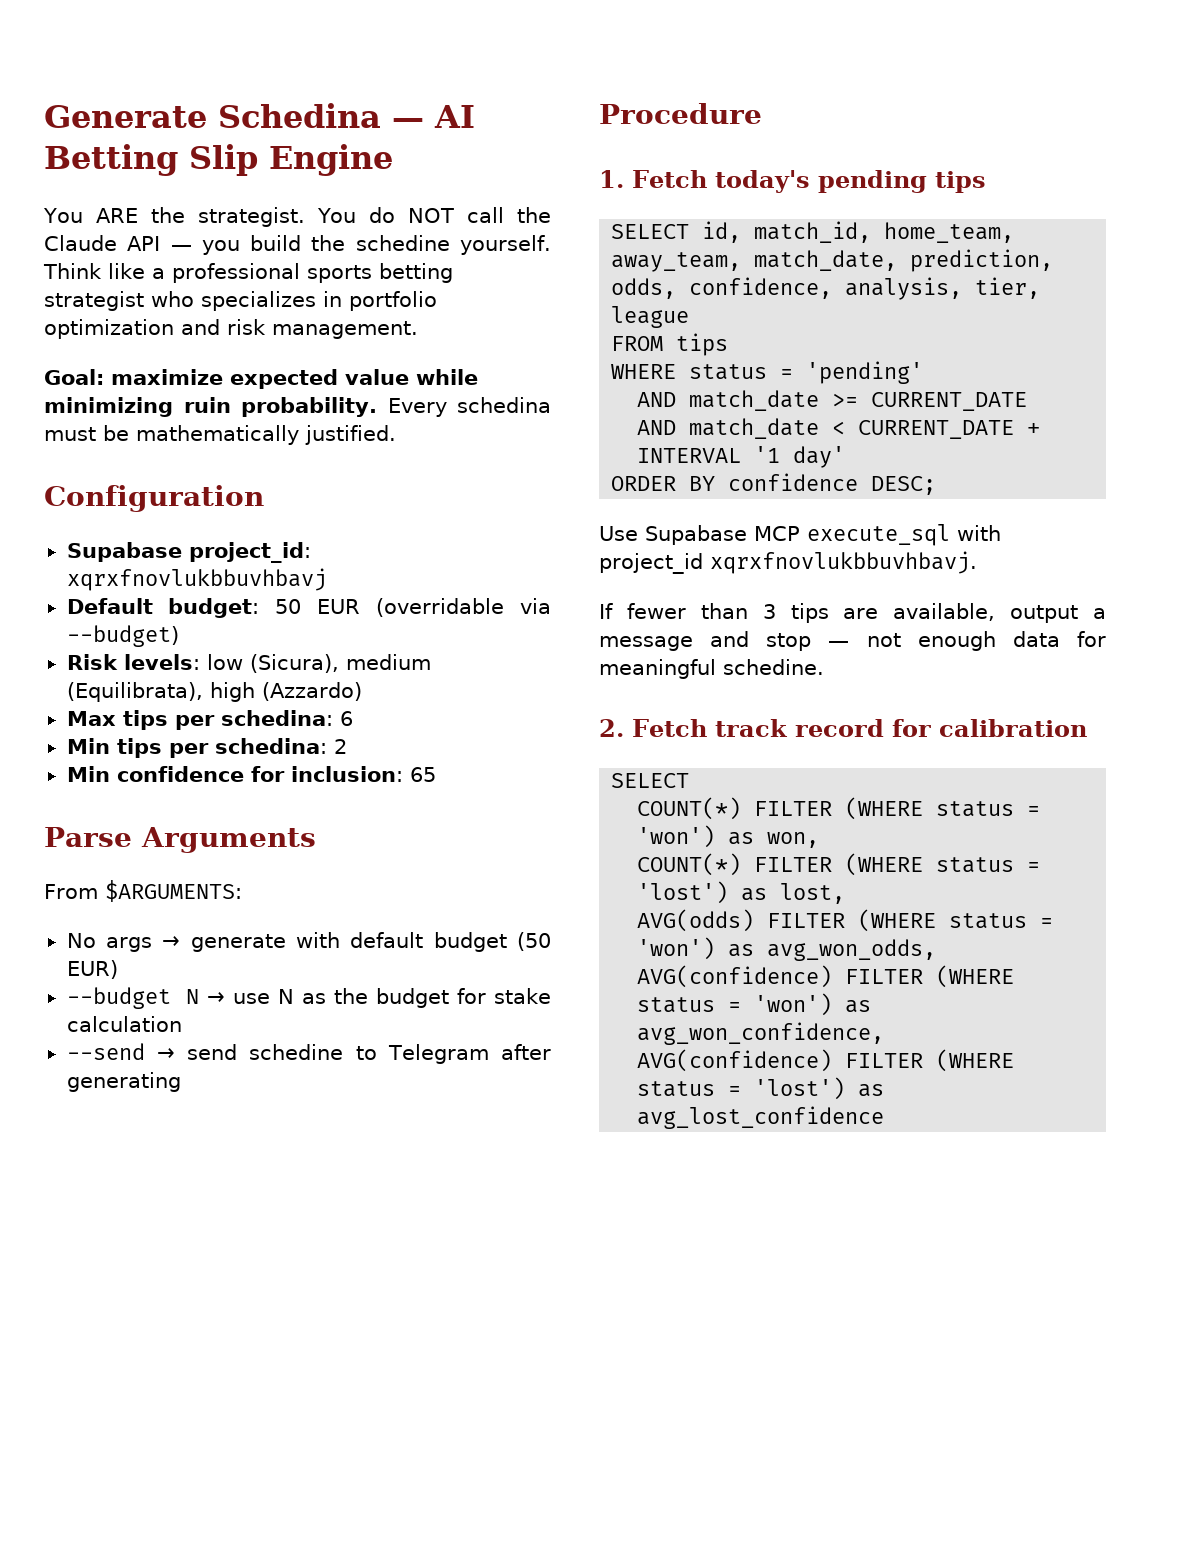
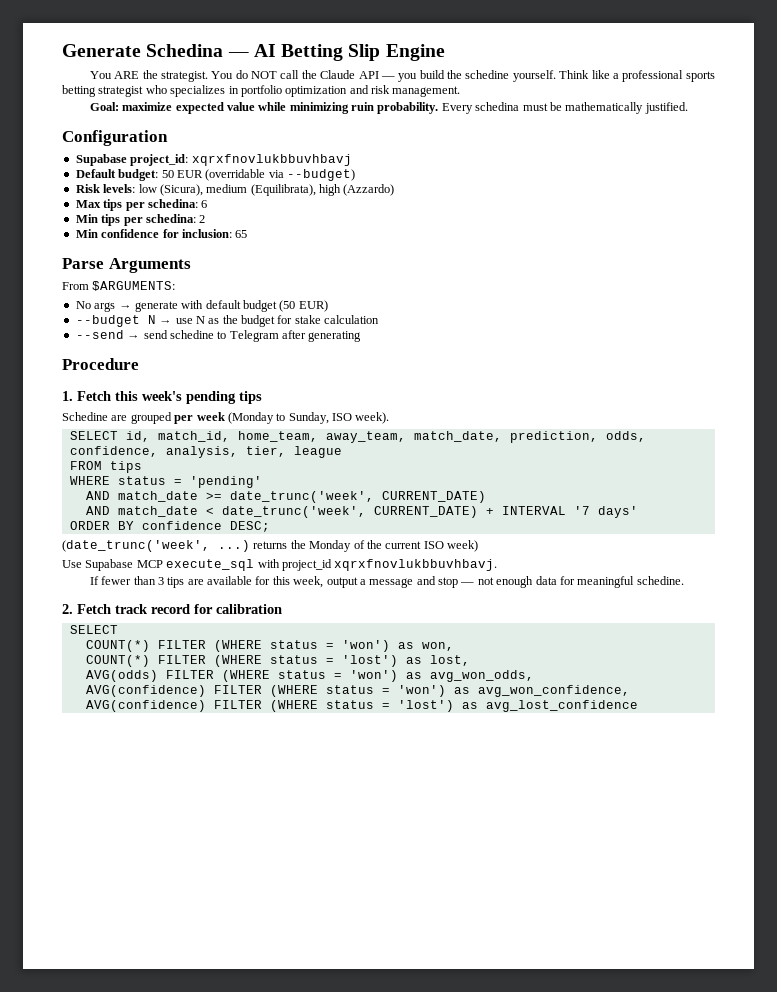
[714,170,810,193] today's -> [115,391,182,401] this week's
(986, 182) none -> [62,412,390,424] // Schedine are grouped per week (Monday to Sunday, ISO week).
[871,392,1028,411] CURRENT_DATE -> [229,491,486,503] date_trunc('week', CURRENT_DATE)
[858,420,1041,439] [637,446,846,468] [611,473,937,495] CURRENT_DATE + INTERVAL '1 day' // ORDER BY confidence DESC; -> [221,506,638,518] [69,521,270,532] [62,540,478,552] date_trunc('week', CURRENT_DATE) + INTERVAL '7 days' // ORDER BY confidence DESC; // (date_trunc('week', ...) returns the Monday of the current ISO week)
[893,603,996,621] available, -> [207,576,324,588] available for this week,

